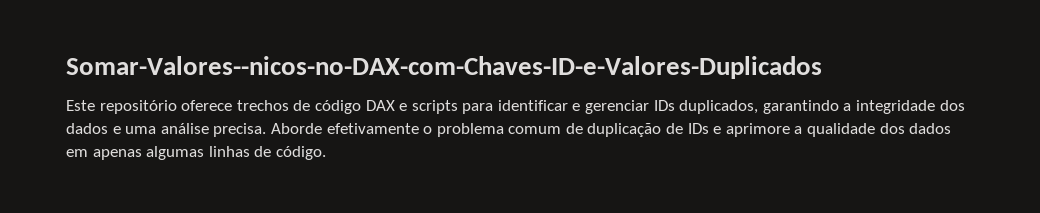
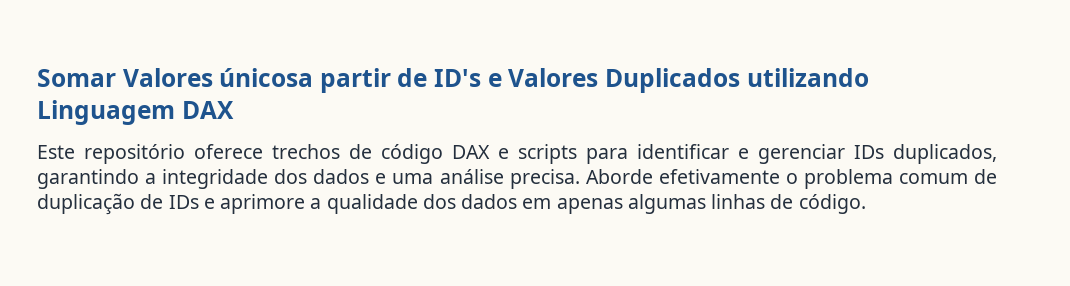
[66,56,822,79] Somar-Valores--nicos-no-DAX-com-Chaves-ID-e-Valores-Duplicados -> [37,68,869,93] [37,100,234,125] Somar Valores únicosa partir de ID's e Valores Duplicados utilizando Linguagem DAX

